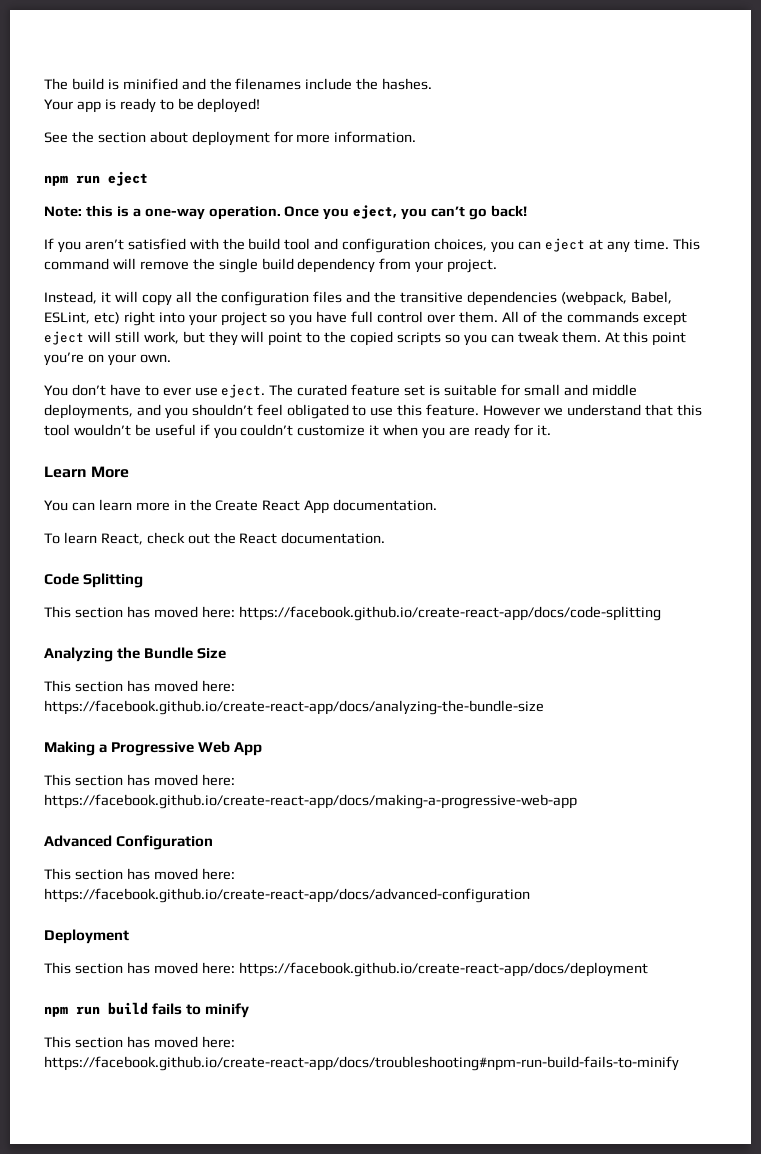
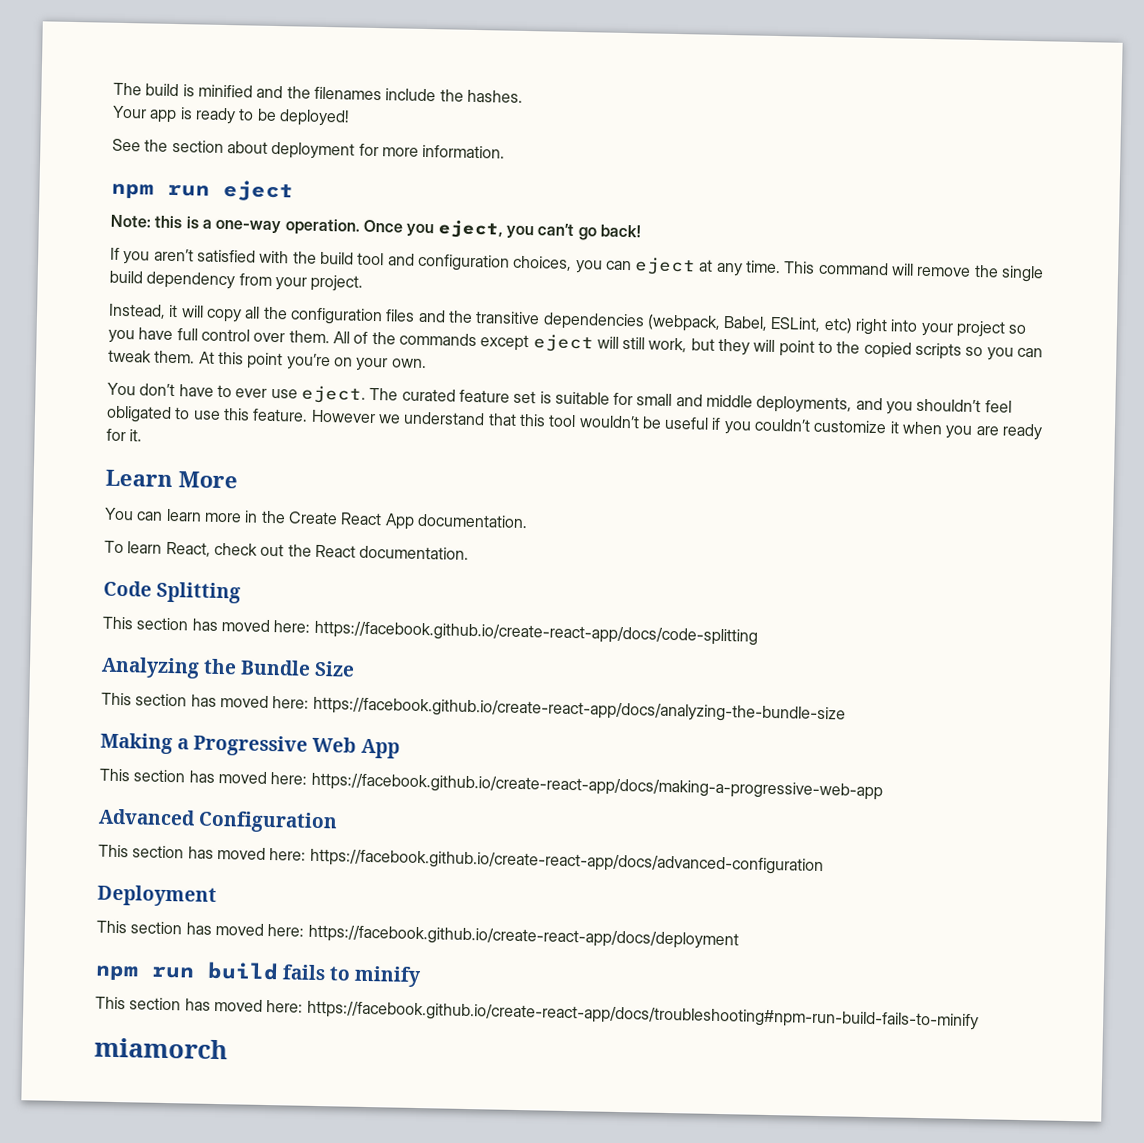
(679, 1063) none -> [94,1037,228,1060] // miamorch

